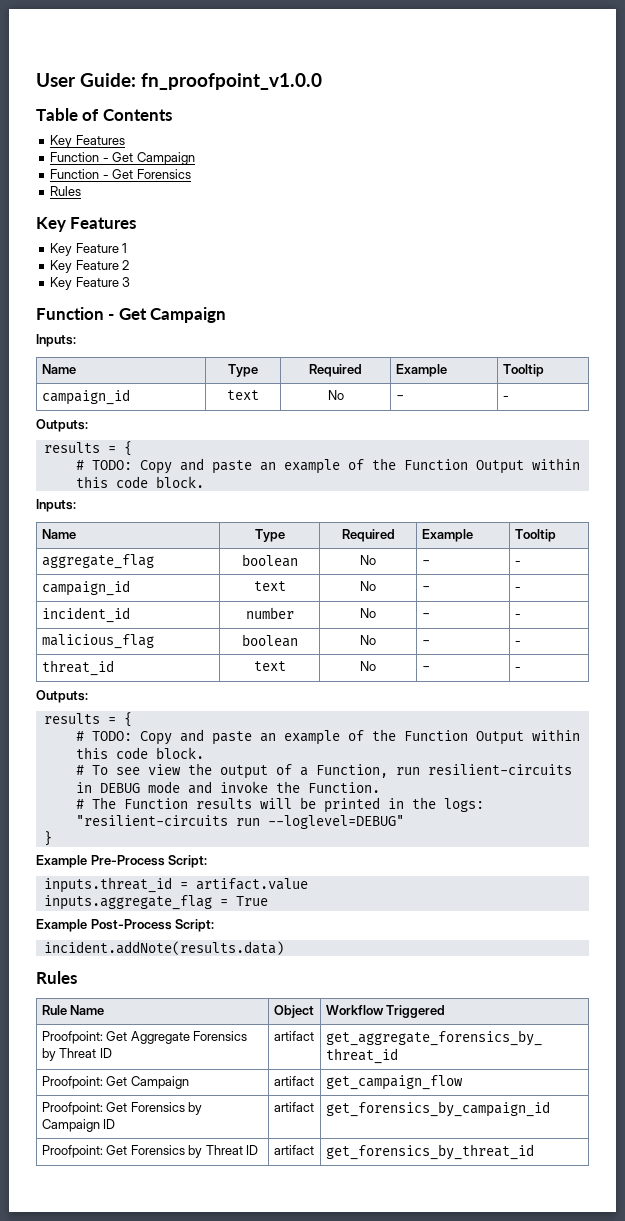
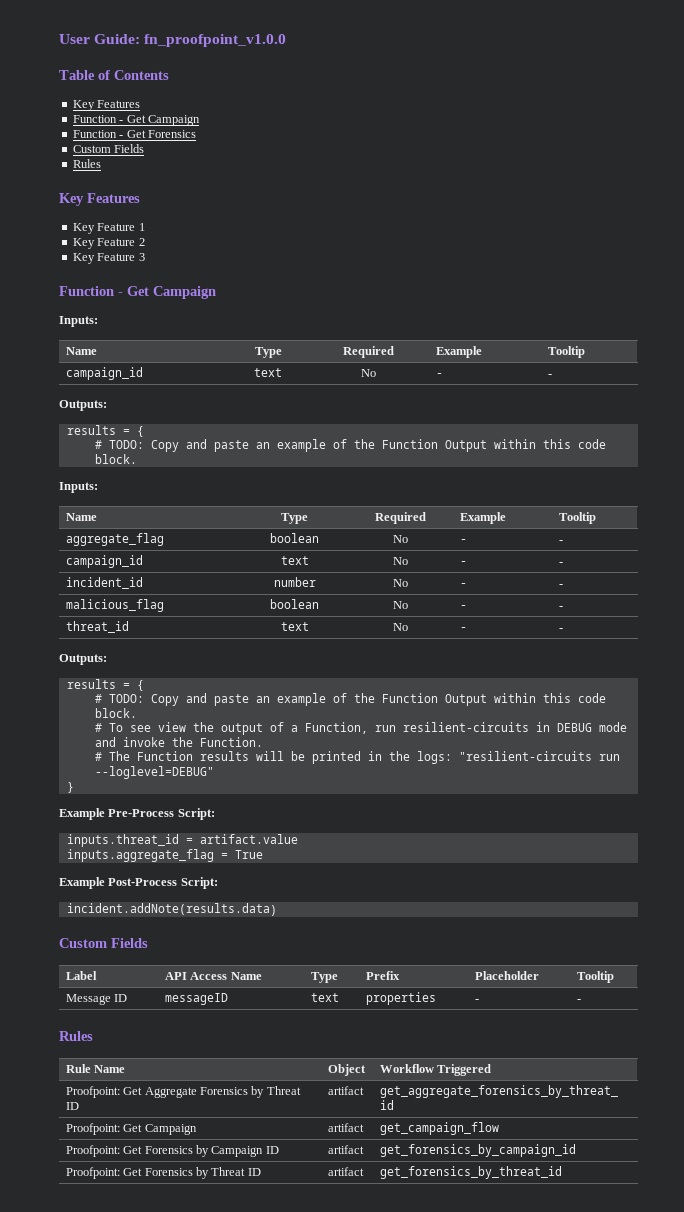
(191, 174) none -> [72,144,145,153] // Custom Fields
(284, 948) none -> [59,938,148,948] [65,971,97,980] [164,972,262,980] [310,972,338,983] [365,971,400,980] [474,971,539,980] [576,971,614,983] [65,994,128,1005] [164,993,228,1005] [310,993,339,1002] [365,992,436,1005] [474,999,479,1002] [576,999,581,1002] // Custom Fields // Label | API Access Name | Type | Prefix | Placeholder | Tooltip // Message ID | messageID | text | properties | - | -

